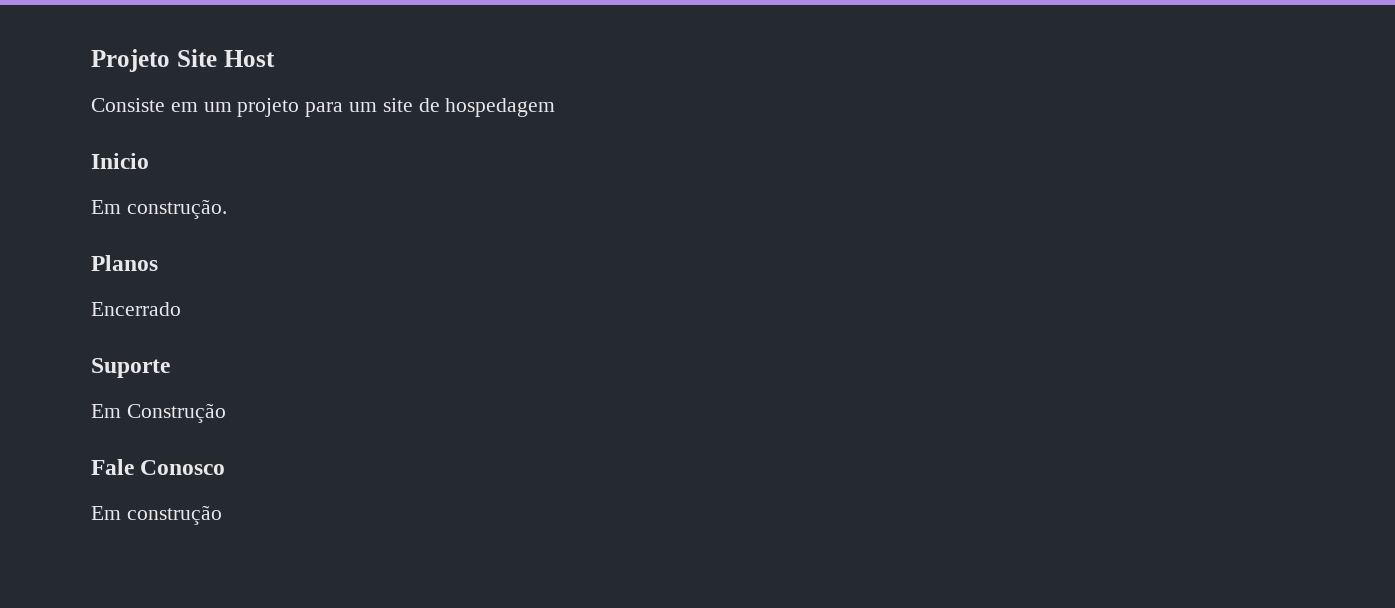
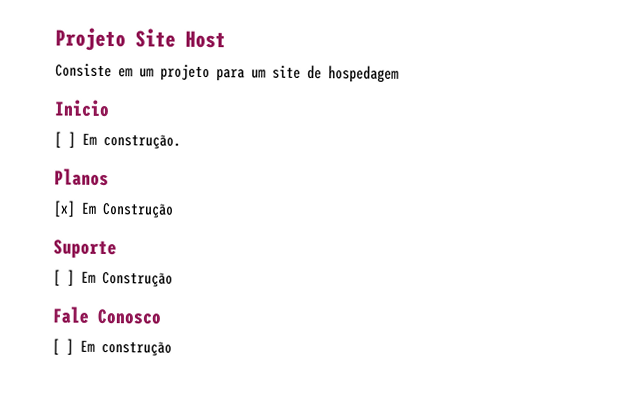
(149, 161) none -> [54,131,76,149] [ ]
[91,302,181,316] Encerrado -> [53,200,174,219] [x] Em Construção
(170, 368) none -> [53,269,75,287] [ ]
(226, 467) none -> [52,338,74,356] [ ]

